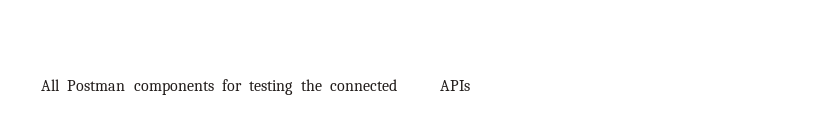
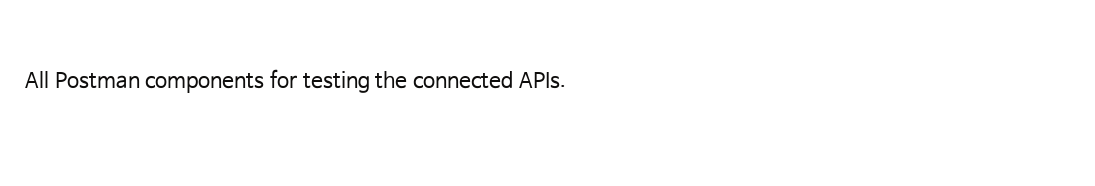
[440,80,470,91] APIs -> [518,72,566,89] APIs.

